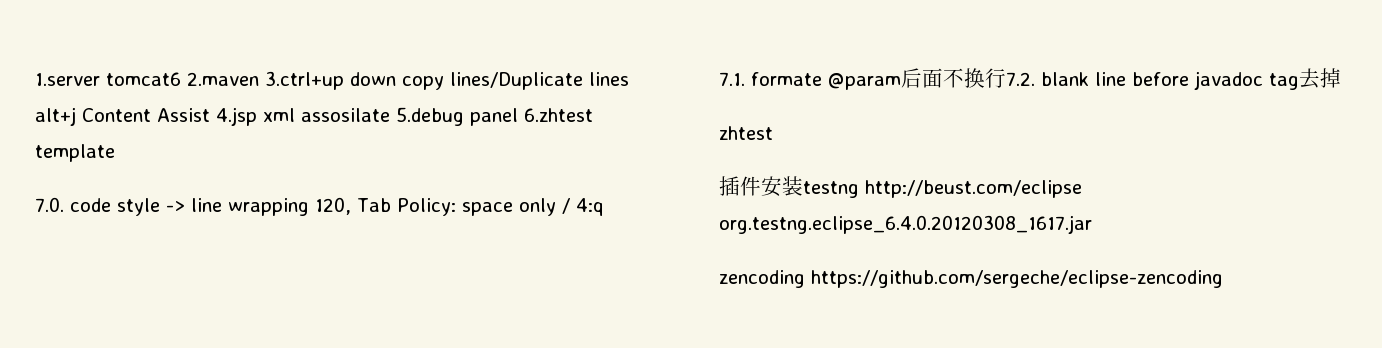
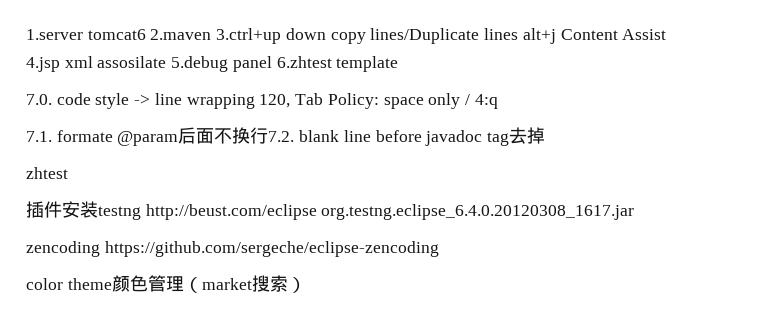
(1223, 279) none -> [26,275,306,293] // color theme颜色管理（market搜索）

